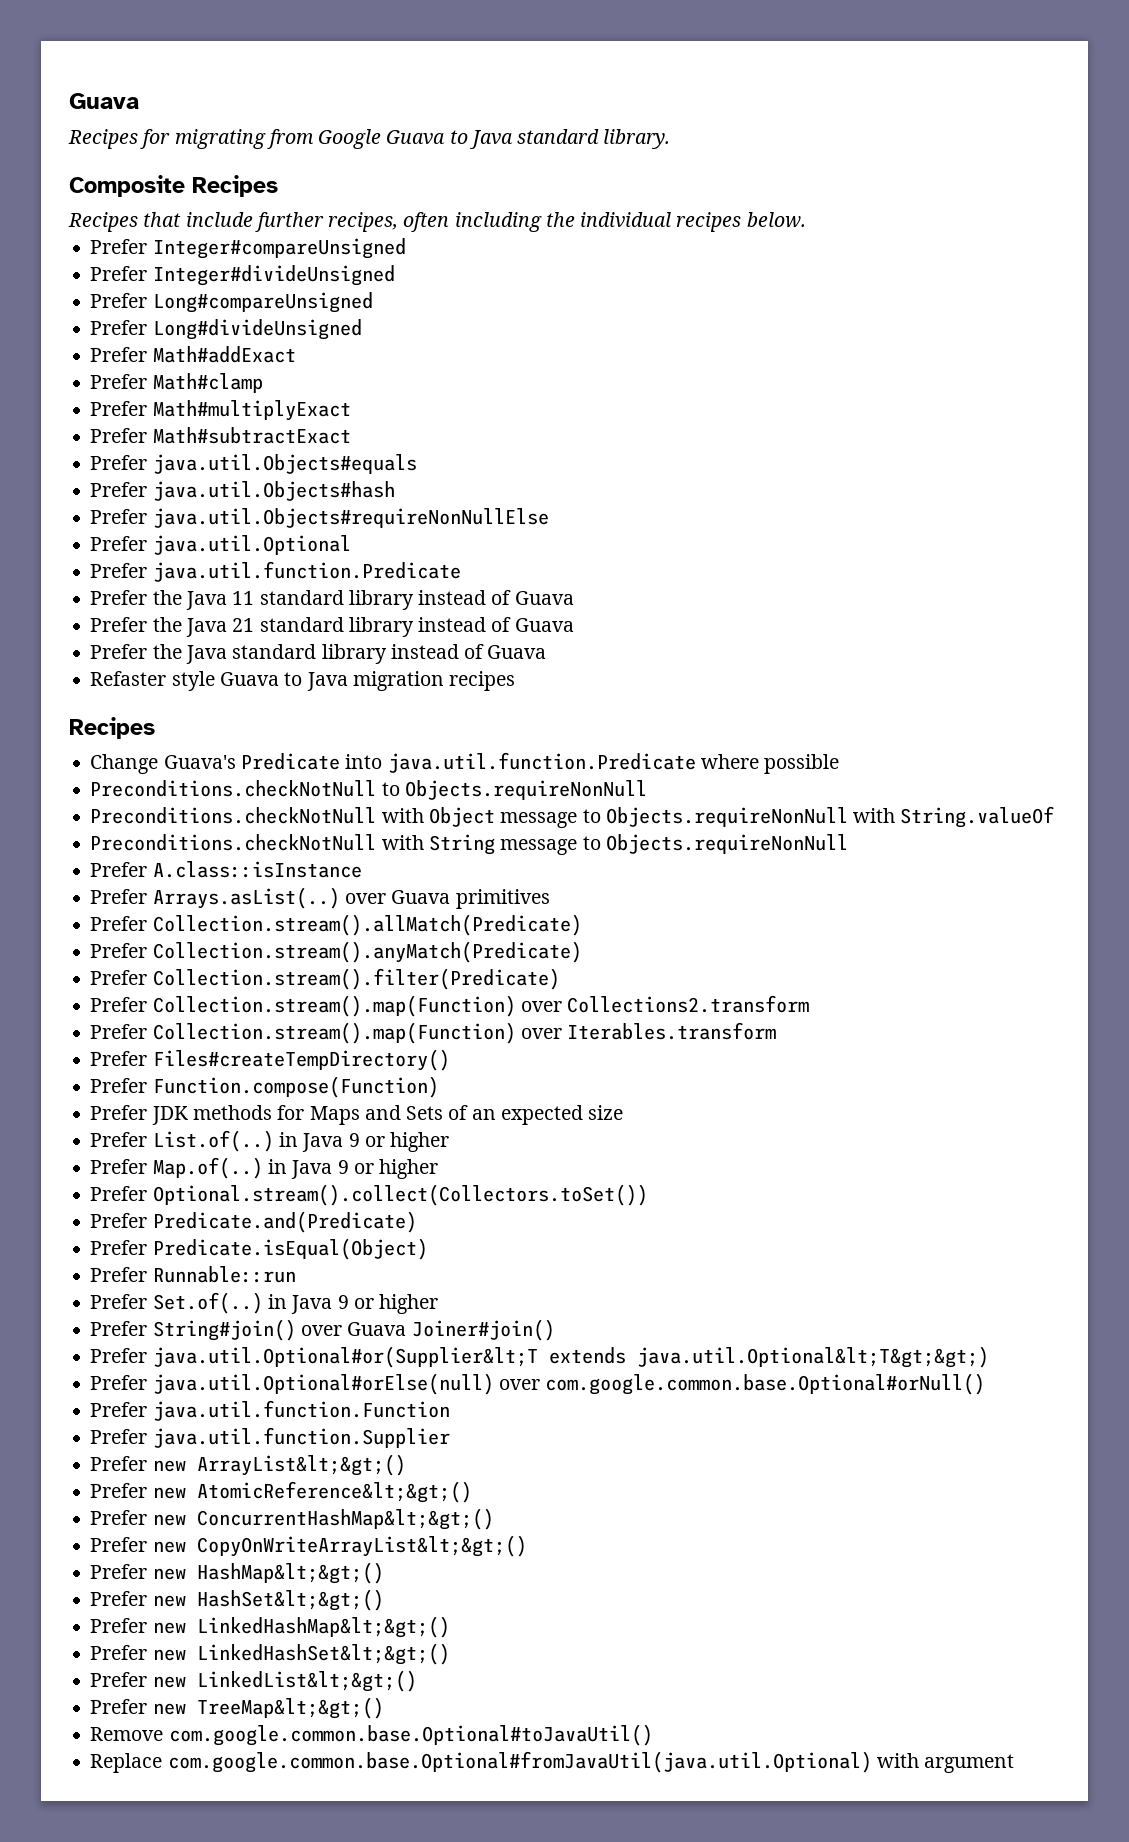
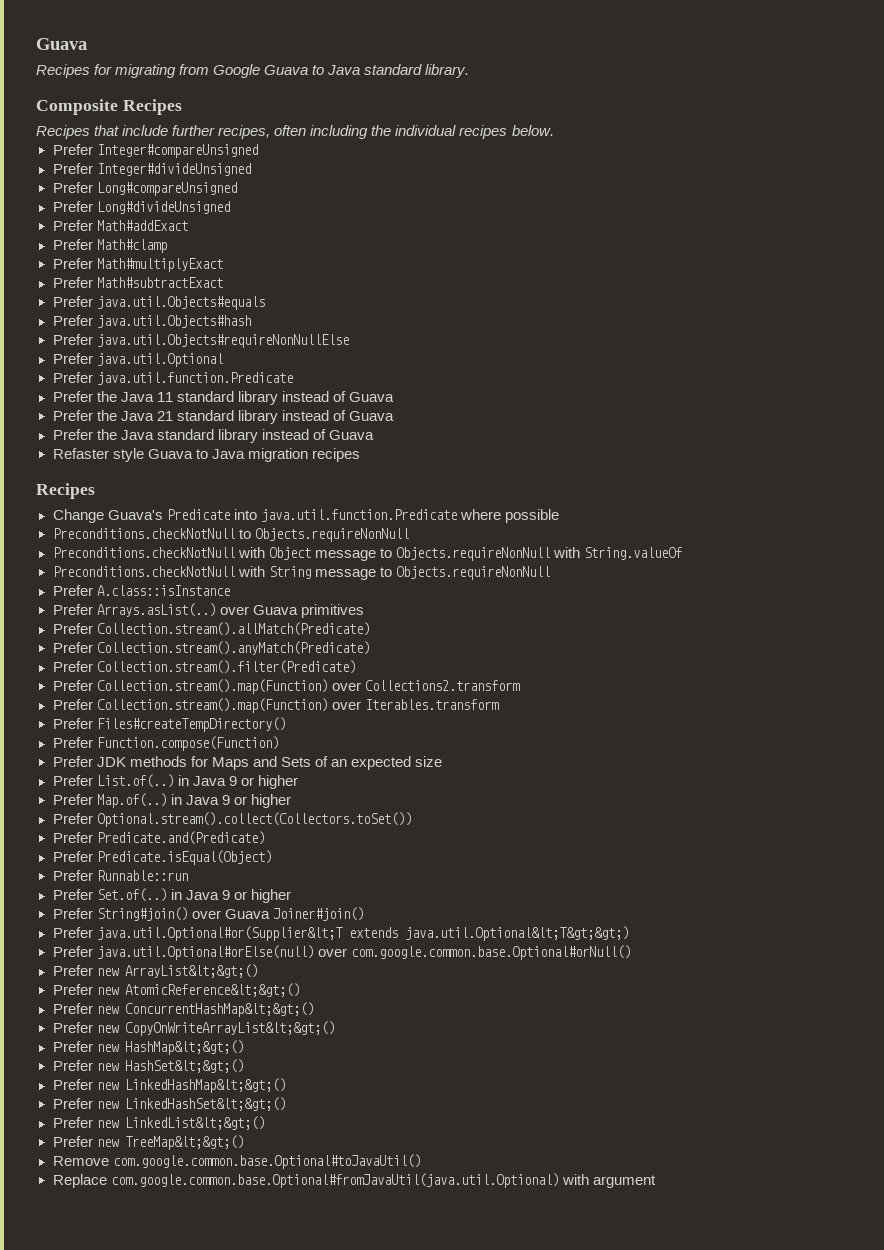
[90,1400,450,1421] [90,1427,450,1448] // Prefer java.util.function.Function // Prefer java.util.function.Supplier -> (631, 952) none

